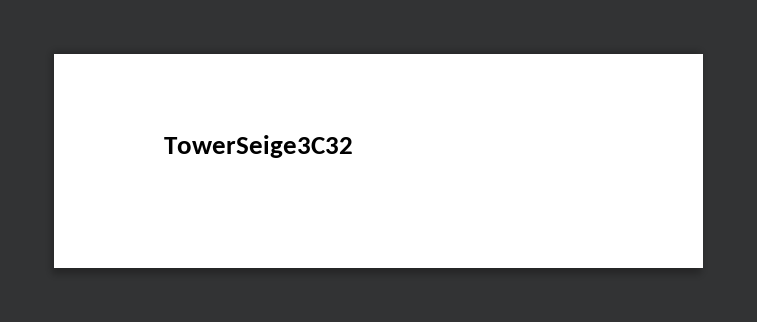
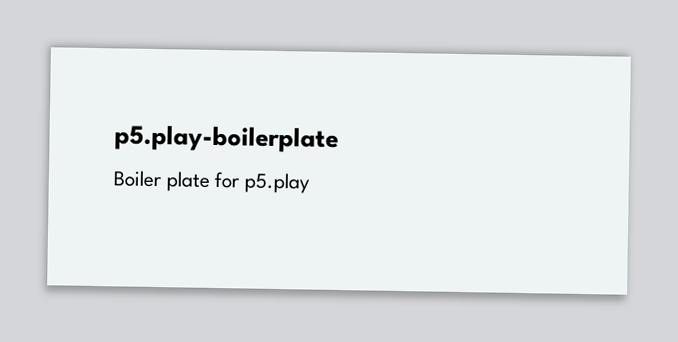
[164,135,353,158] TowerSeige3C32 -> [114,124,339,153] [113,170,311,194] p5.play-boilerplate // Boiler plate for p5.play

